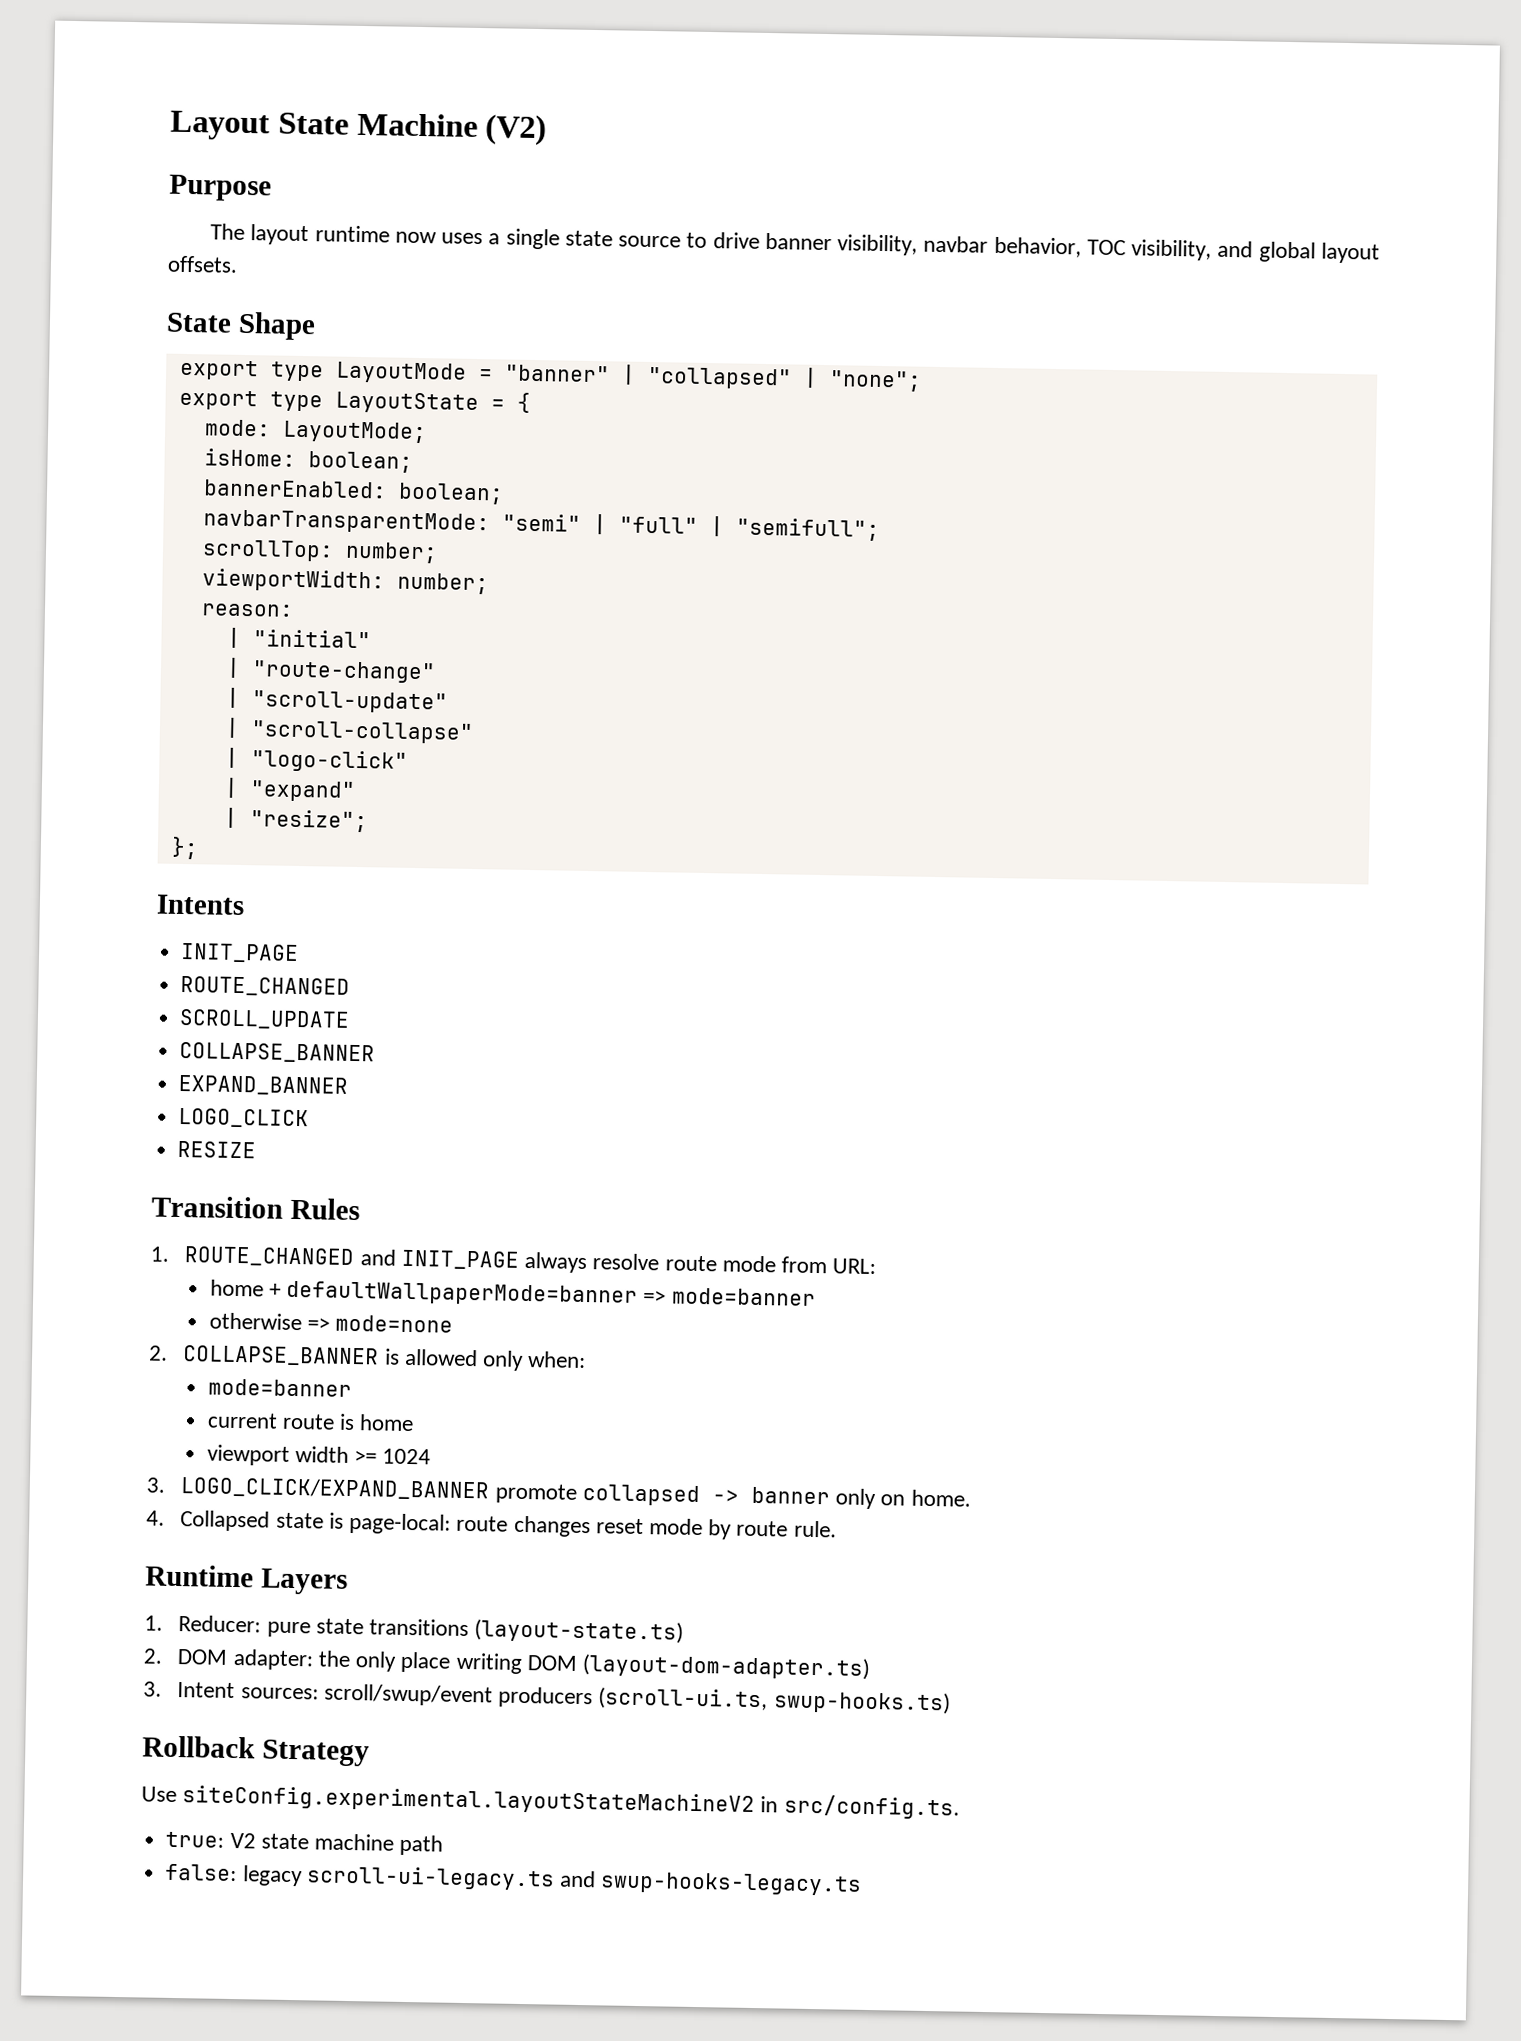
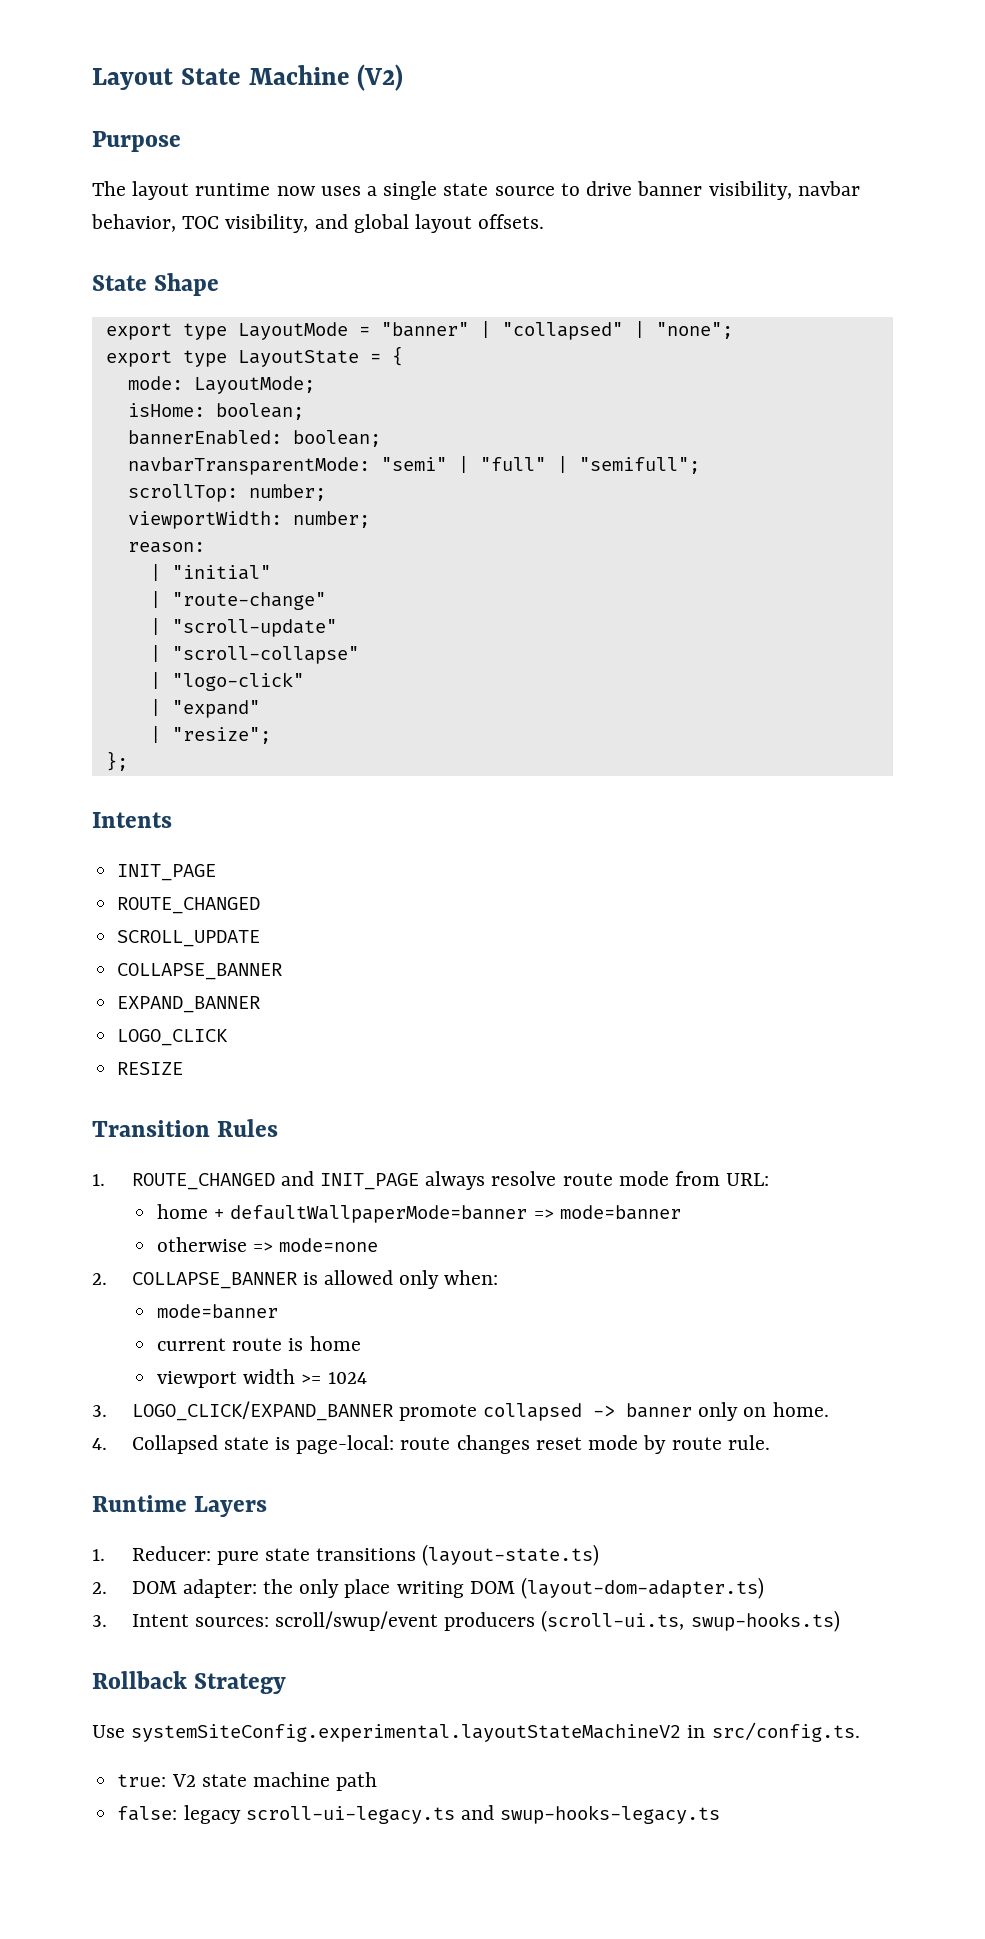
[182,1785,756,1817] siteConfig.experimental.layoutStateMachineV2 -> [131,1724,682,1742] systemSiteConfig.experimental.layoutStateMachineV2

